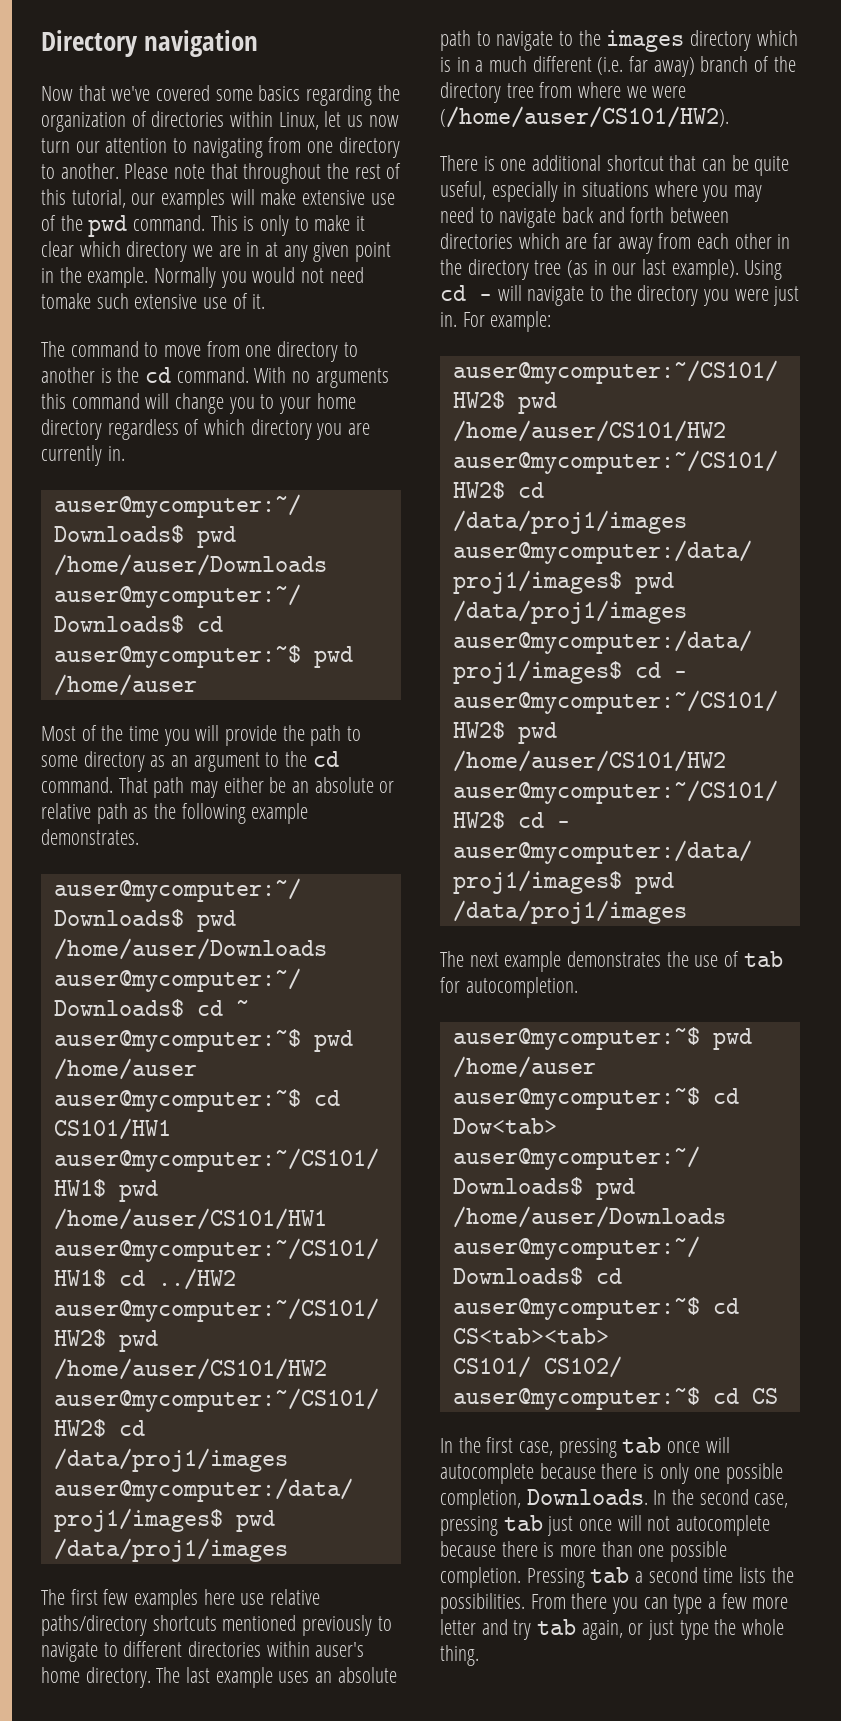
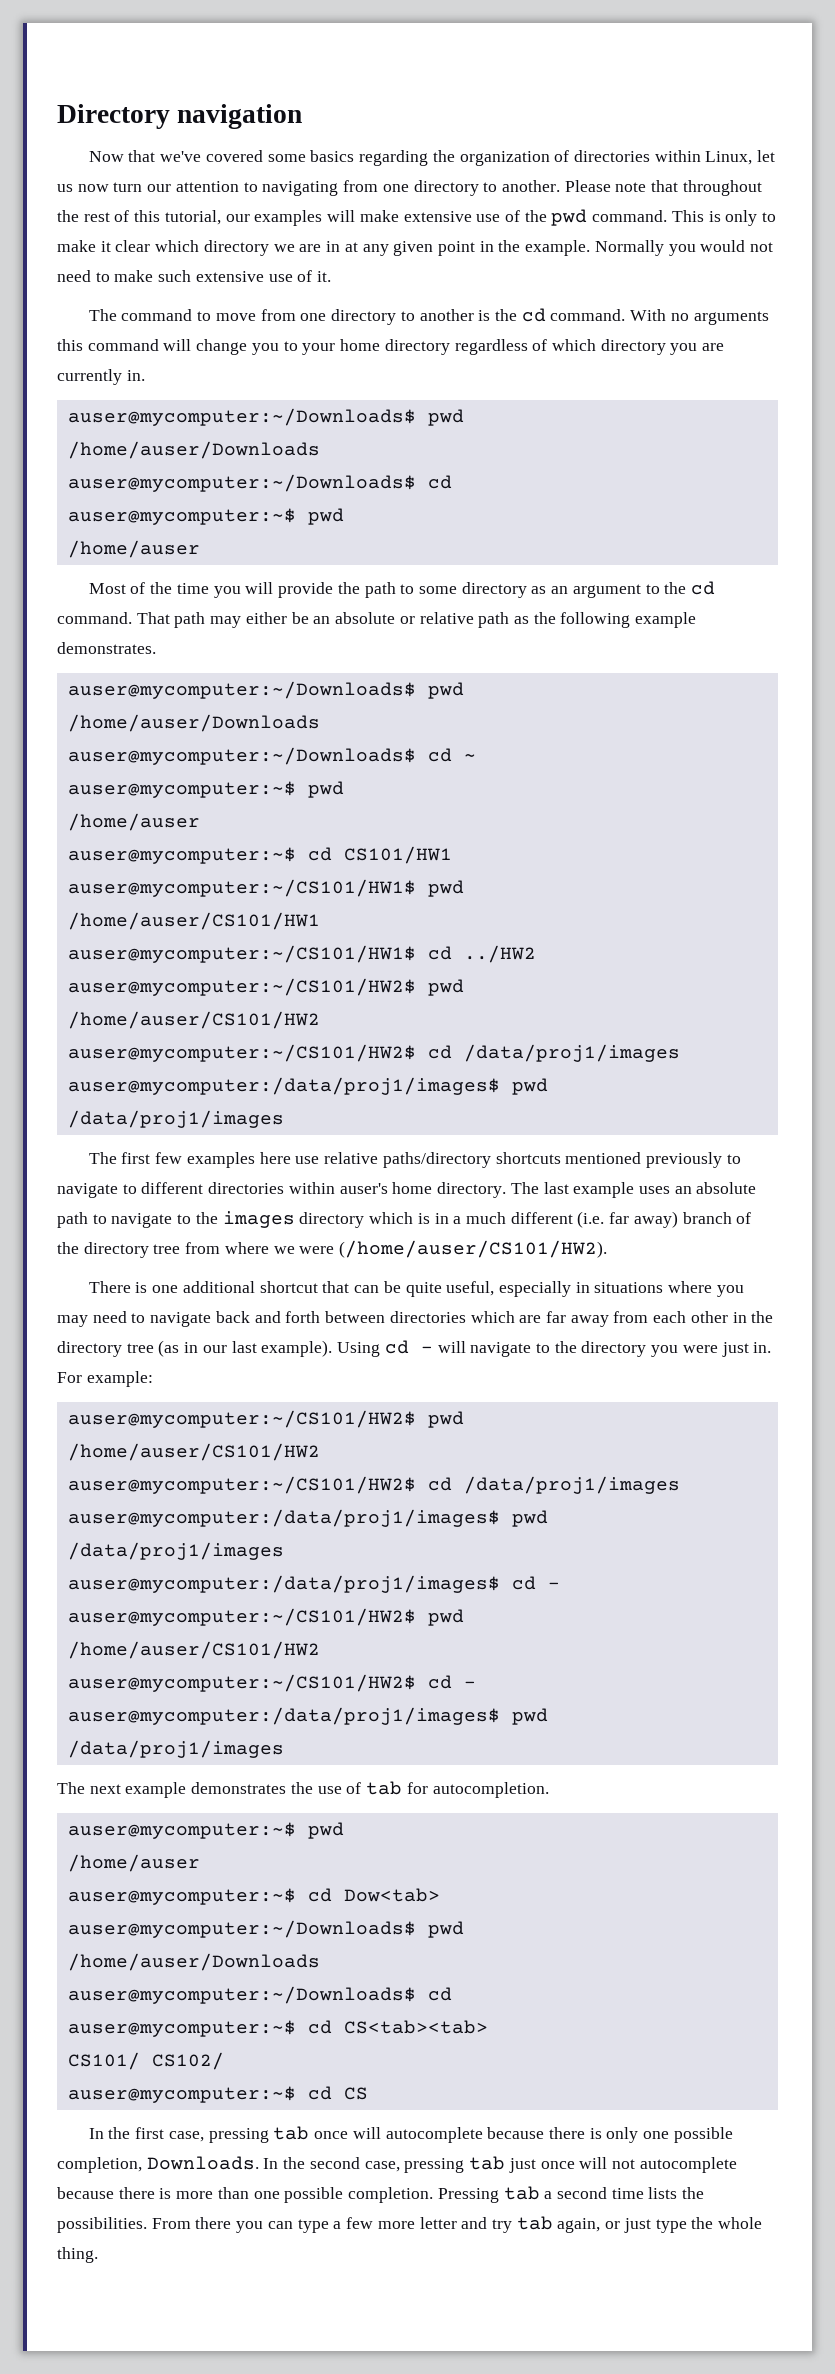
[41,293,91,309] tomake -> [95,270,154,282] to make

